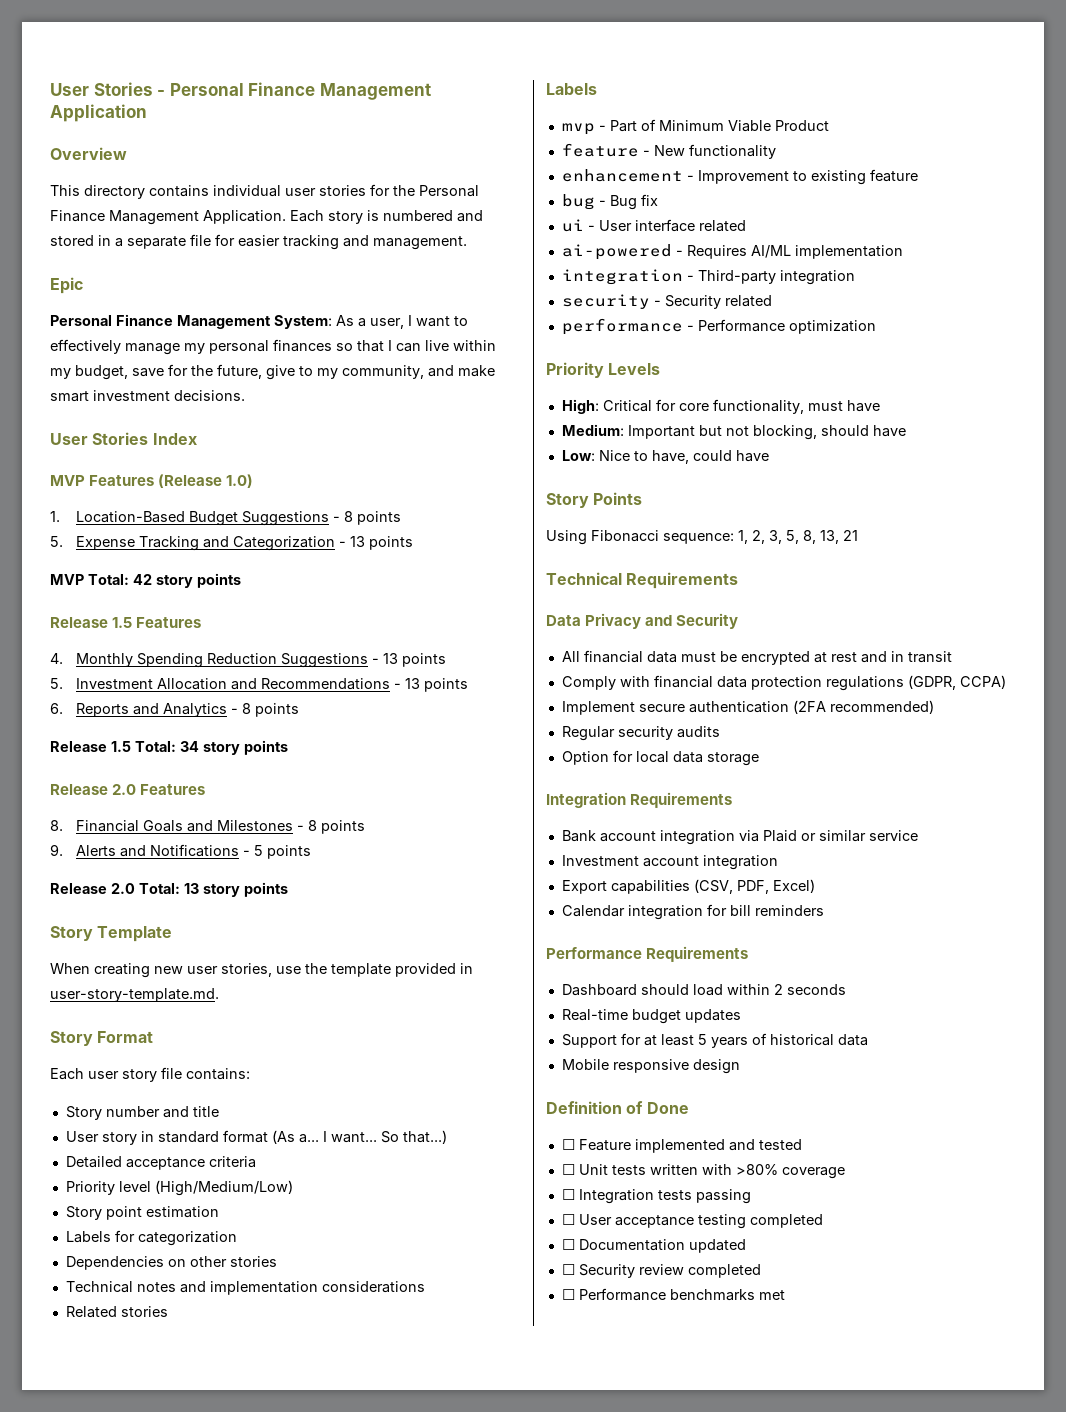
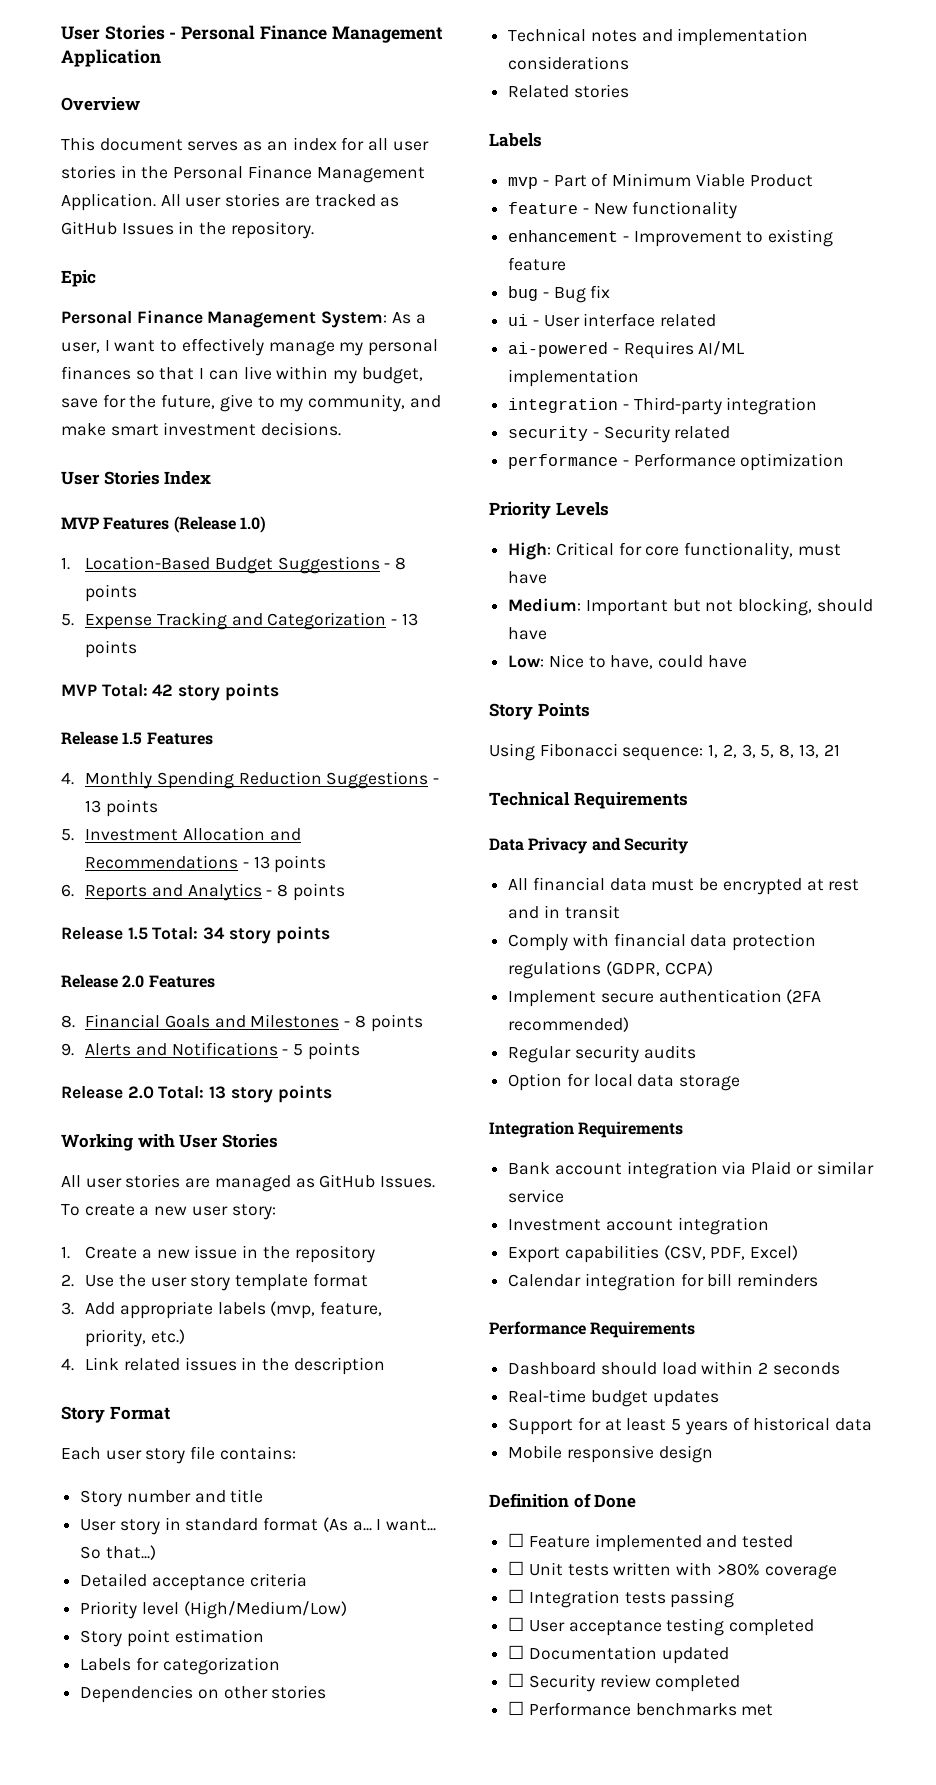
[84,184,390,199] directory contains individual user stories for -> [99,137,429,151] [61,165,137,179] document serves as an index for all user stories in
[290,210,483,224] [50,234,467,250] Each story is numbered and stored in a separate file for easier tracking and management. -> [160,193,400,207] [61,221,314,239] All user stories are tracked as GitHub Issues in the repository.
[50,926,173,942] [50,963,473,978] [50,988,219,1002] Story Template // When creating new user stories, use the template provided in user-story-template.md. -> [61,1134,278,1151] [61,1174,436,1192] [61,1204,276,1220] [61,1245,375,1263] [61,1273,368,1291] [61,1301,383,1319] [85,1329,185,1347] [61,1357,385,1375] Working with User Stories // All user stories are managed as GitHub Issues. To create a new user story: // 1. Create a new issue in the repository // 2. Use the user story template format // 3. Add appropriate labels (mvp, feature, priority, etc.) // 4. Link related issues in the description

